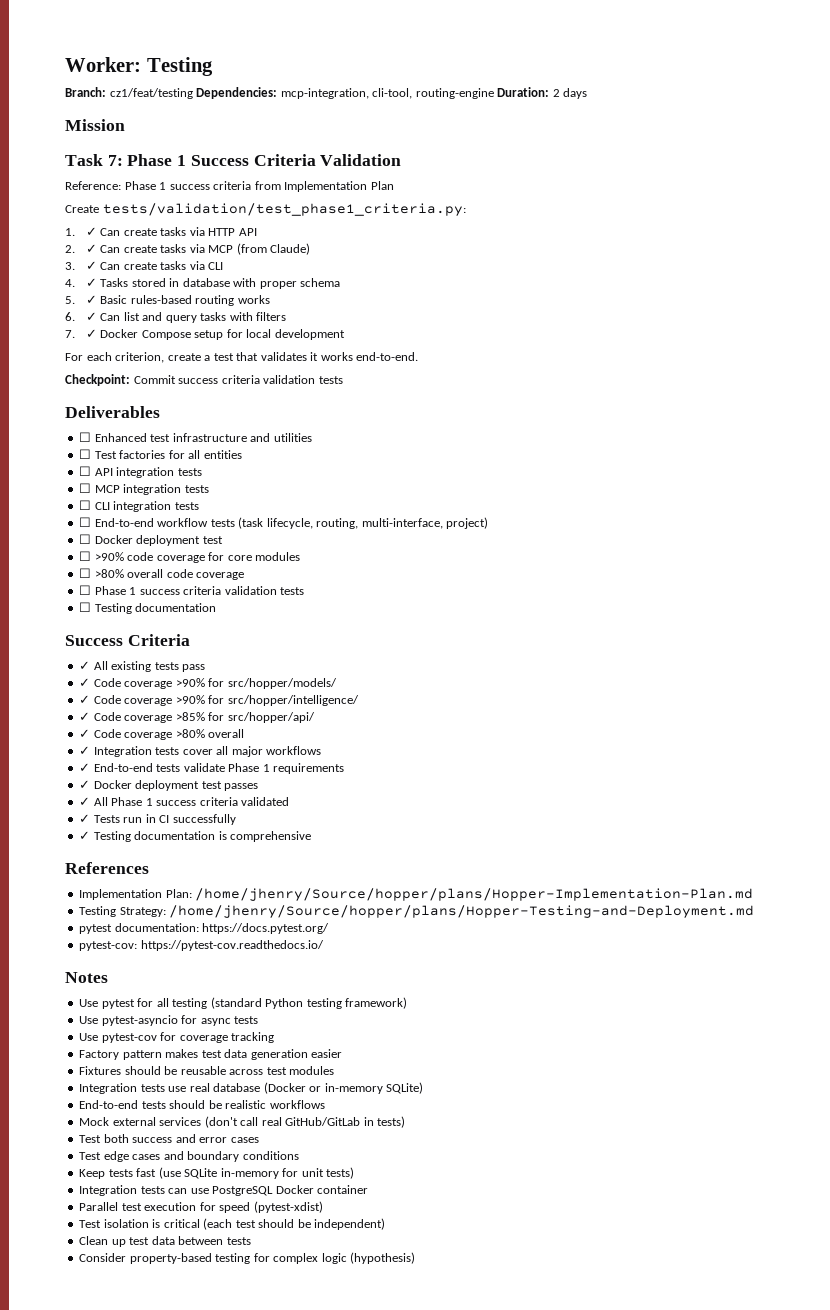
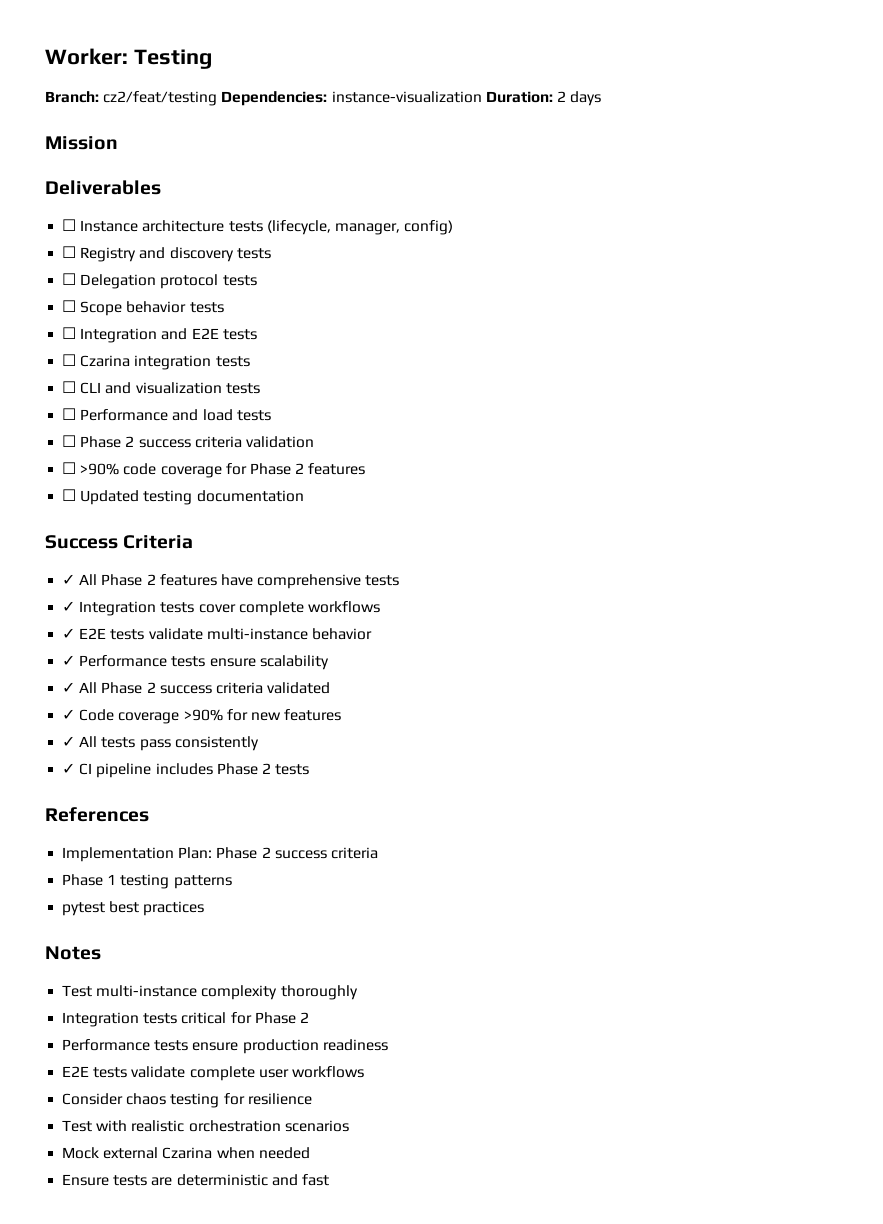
[109,87,494,99] cz1/feat/testing Dependencies: mcp-integration, cli-tool, routing-engine -> [103,91,482,106] cz2/feat/testing Dependencies: instance-visualization
[65,154,402,166] [65,181,394,192] [65,203,466,216] [65,227,257,236] [65,243,311,255] [65,261,224,270] [65,278,341,289] [65,295,270,306] [65,312,287,323] [65,329,345,340] [65,352,419,363] [65,374,343,386] [65,406,160,418] [79,432,312,442] [79,449,242,459] [79,466,202,478] [79,483,120,493] Task 7: Phase 1 Success Criteria Validation // Reference: Phase 1 success criteria from Implementation Plan // Create tests/validation/test_phase1_criteria.py: // 1. ✓ Can create tasks via HTTP API // 2. ✓ Can create tasks via MCP (from Claude) // 3. ✓ Can create tasks via CLI // 4. ✓ Tasks stored in database with proper schema // 5. ✓ Basic rules-based routing works // 6. ✓ Can list and query tasks with filters // 7. ✓ Docker Compose setup for local development // For each criterion, create a test that validates it works end-to-end. // Checkpoint: Commit success criteria validation tests // Deliverables // ☐ Enhanced test infrastructure and utilities // ☐ Test factories for all entities // ☐ API integration tests // ☐ MCP -> [45,180,161,195] [62,219,454,235] [62,246,271,262] [62,273,257,289] [62,300,224,316] [62,327,257,343] [62,354,131,367] Deliverables // ☐ Instance architecture tests (lifecycle, manager, config) // ☐ Registry and discovery tests // ☐ Delegation protocol tests // ☐ Scope behavior tests // ☐ Integration and E2E tests // ☐ Czarina
[113,501,199,512] [79,517,489,529] [79,534,223,546] integration tests // ☐ End-to-end workflow tests (task lifecycle, routing, multi-interface, project) // ☐ Docker deployment test -> [105,382,260,394] [62,408,271,421] [62,435,314,448] and visualization tests // ☐ Performance and load tests // ☐ Phase 2 success criteria validation
[227,552,301,561] [79,568,245,580] [79,585,305,595] [79,602,132,614] core modules // ☐ >80% overall code coverage // ☐ Phase 1 success criteria validation tests // ☐ Testing -> [249,463,366,475] [62,489,193,505] Phase 2 features // ☐ Updated testing
[111,661,206,672] [79,678,337,689] [79,695,359,706] [79,712,315,723] [79,729,245,740] [79,746,322,757] [79,763,345,774] [79,780,259,791] [79,797,290,806] [79,814,236,825] [79,831,312,842] [65,862,149,874] [79,888,754,901] [79,905,755,918] [79,923,330,934] [79,940,324,951] [65,972,108,983] [79,997,408,1009] [79,1015,259,1026] [79,1032,275,1043] [79,1049,343,1060] [79,1066,335,1075] [79,1082,424,1094] [79,1100,325,1109] [79,1116,406,1128] [79,1134,259,1143] [79,1151,299,1162] [79,1167,355,1179] [79,1185,369,1196] [79,1201,323,1213] [79,1218,386,1230] [79,1236,251,1247] [79,1252,416,1264] existing tests pass // ✓ Code coverage >90% for src/hopper/models/ // ✓ Code coverage >90% for src/hopper/intelligence/ // ✓ Code coverage >85% for src/hopper/api/ // ✓ Code coverage >80% overall // ✓ Integration tests cover all major workflows // ✓ End-to-end tests validate Phase 1 requirements // ✓ Docker deployment test passes // ✓ All Phase 1 success criteria validated // ✓ Tests run in CI successfully // ✓ Testing documentation is comprehensive // References // Implementation Plan: /home/jhenry/Source/hopper/plans/Hopper-Implementation-Plan.md // Testing Strategy: /home/jhenry/Source/hopper/plans/Hopper-Testing-and-Deployment.md // pytest documentation: https://docs.pytest.org/ // pytest-cov: https://pytest-cov.readthedocs.io/ // Notes // Use pytest for all testing (standard Python testing framework) // Use pytest-asyncio for async tests // Use pytest-cov for coverage tracking // Factory pattern makes test data generation easier // Fixtures should be reusable across test modules // Integration tests use real database (Docker or in-memory SQLite) // End-to-end tests should be realistic workflows // Mock external services (don't call real GitHub/GitLab in tests) // Test both success and error cases // Test edge cases and boundary conditions // Keep tests fast (use SQLite in-memory for unit tests) // Integration tests can use PostgreSQL Docker container // Parallel test execution for speed (pytest-xdist) // Test isolation is critical (each test should be independent) // Clean up test data between tests // Consider property-based testing for complex logic (hypothesis) -> [101,574,400,589] [62,601,380,616] [62,628,372,640] [62,655,329,670] [62,682,331,694] [62,709,342,724] [62,736,259,751] [62,763,310,778] [45,807,149,822] [62,847,378,862] [62,874,232,889] [62,901,205,916] [45,946,101,960] [62,985,358,1000] [62,1012,309,1027] [62,1039,388,1054] [62,1066,364,1081] [62,1093,312,1108] [62,1120,349,1132] [62,1147,310,1159] [62,1174,329,1186] Phase 2 features have comprehensive tests // ✓ Integration tests cover complete workflows // ✓ E2E tests validate multi-instance behavior // ✓ Performance tests ensure scalability // ✓ All Phase 2 success criteria validated // ✓ Code coverage >90% for new features // ✓ All tests pass consistently // ✓ CI pipeline includes Phase 2 tests // References // Implementation Plan: Phase 2 success criteria // Phase 1 testing patterns // pytest best practices // Notes // Test multi-instance complexity thoroughly // Integration tests critical for Phase 2 // Performance tests ensure production readiness // E2E tests validate complete user workflows // Consider chaos testing for resilience // Test with realistic orchestration scenarios // Mock external Czarina when needed // Ensure tests are deterministic and fast

